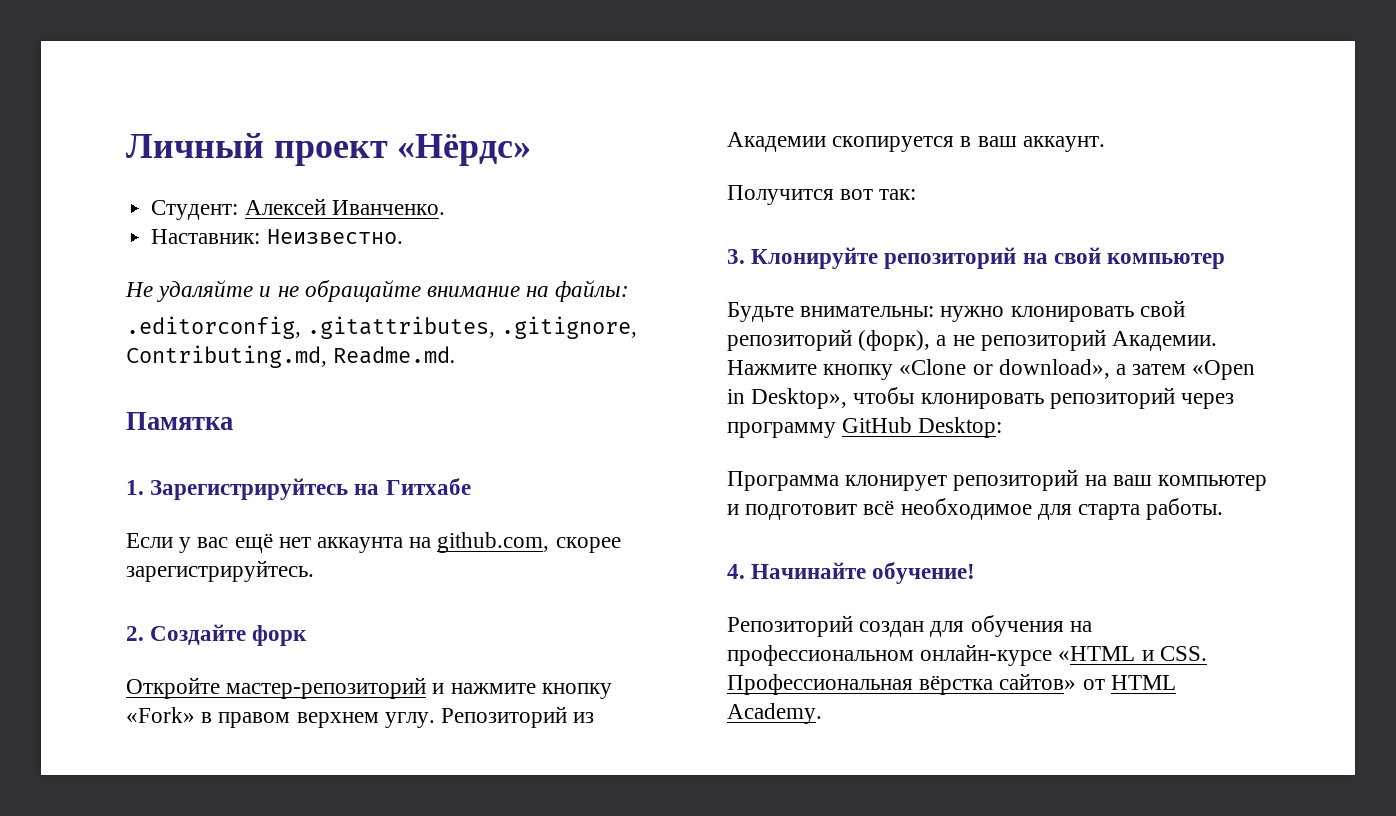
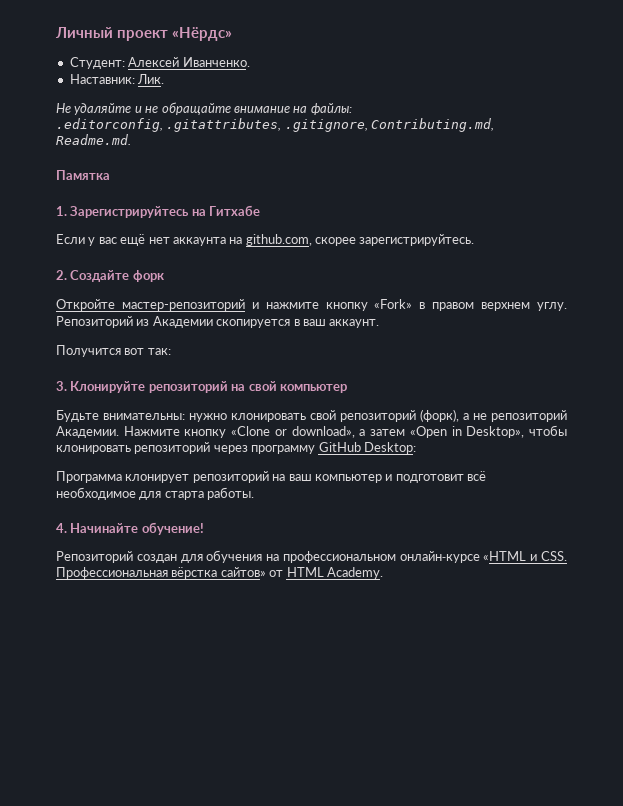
[266,229,403,244] Неизвестно. -> [137,74,165,84] Лик.

